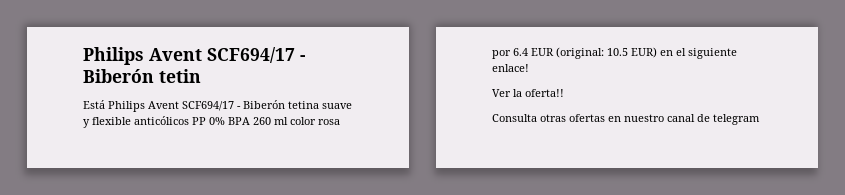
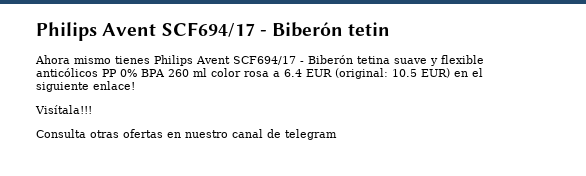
[83,100,105,109] Está -> [35,55,150,64] Ahora mismo tienes
[492,50,511,59] por -> [273,71,280,77] a
[492,89,564,97] Ver la oferta!! -> [35,105,92,114] Visítala!!!

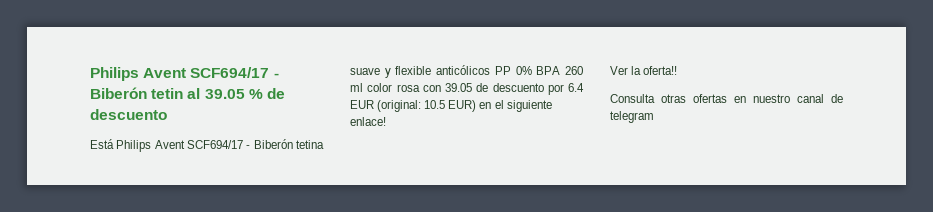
[35,55,150,64] // Ahora mismo tienes -> [187,88,285,99] [90,109,167,120] [90,139,114,149] al 39.05 % de descuento // Está
[273,71,280,77] a -> [422,83,564,95] con 39.05 de descuento por
[35,105,92,114] Visítala!!! -> [610,66,678,75] Ver la oferta!!

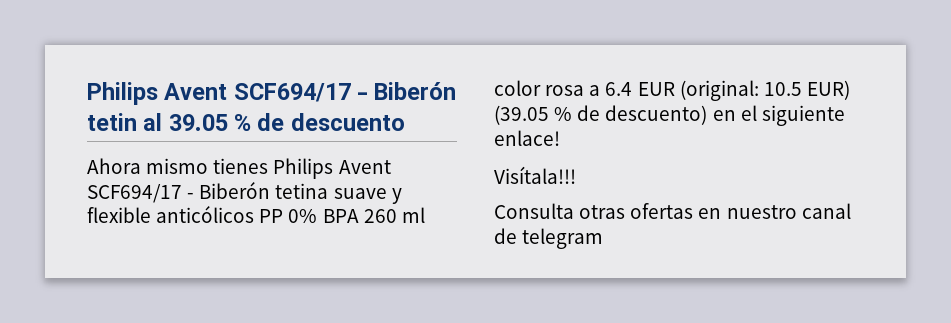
[90,139,114,149] Está -> [87,158,269,174] Ahora mismo tienes
[422,83,564,95] con 39.05 de descuento por -> [589,85,601,96] a
(477, 106) none -> [494,105,708,125] (39.05 % de descuento)
[610,66,678,75] Ver la oferta!! -> [494,166,576,184] Visítala!!!

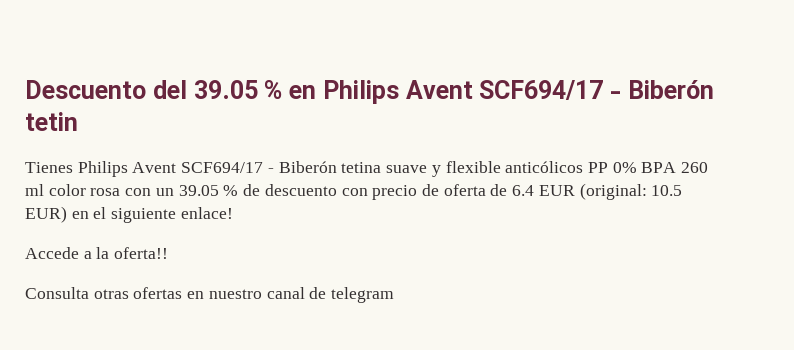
(87, 93) none -> [25,80,316,99] Descuento del 39.05 % en
[143,113,405,131] [87,158,269,174] al 39.05 % de descuento // Ahora mismo tienes -> [25,162,73,173] // Tienes
[589,85,601,96] a -> [125,184,508,200] con un 39.05 % de descuento con precio de oferta de
[494,105,708,125] (39.05 % de descuento) -> (67, 214) none
[494,166,576,184] Visítala!!! -> [25,247,169,259] Accede a la oferta!!

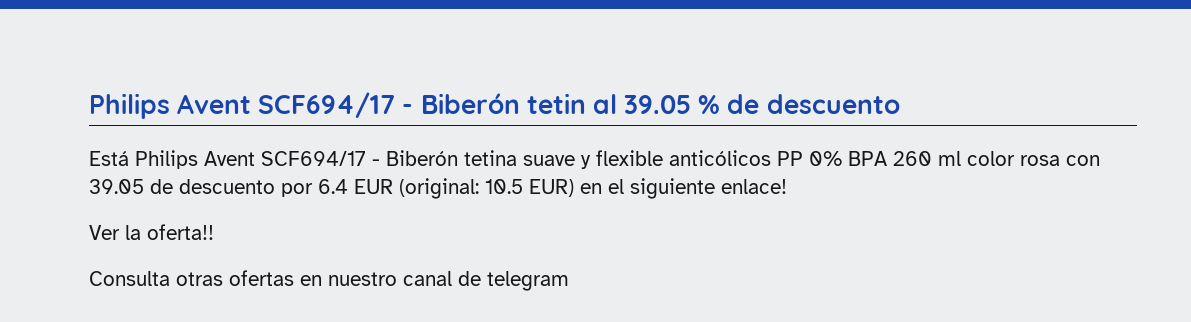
[25,80,316,99] Descuento del 39.05 % en -> (89, 106) none
[25,162,73,173] // Tienes -> [592,94,900,114] [89,151,129,166] al 39.05 % de descuento // Está
[155,184,508,200] un 39.05 % de descuento con precio de oferta de -> [89,179,313,197] 39.05 de descuento por
[25,247,92,259] Accede a -> [89,225,120,240] Ver

